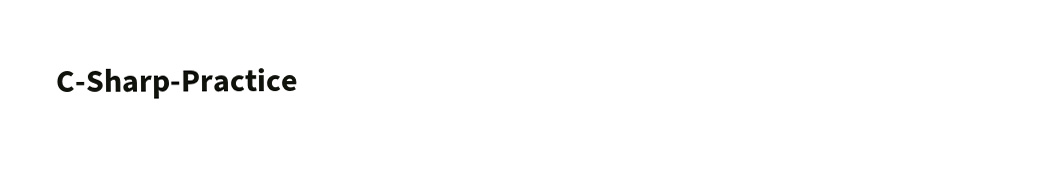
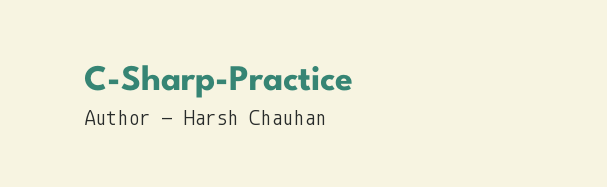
(299, 83) none -> [84,110,326,125] // Author - Harsh Chauhan

